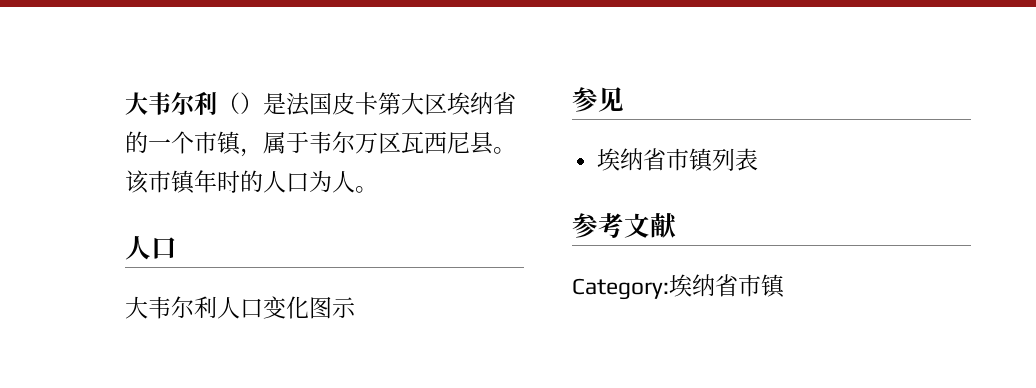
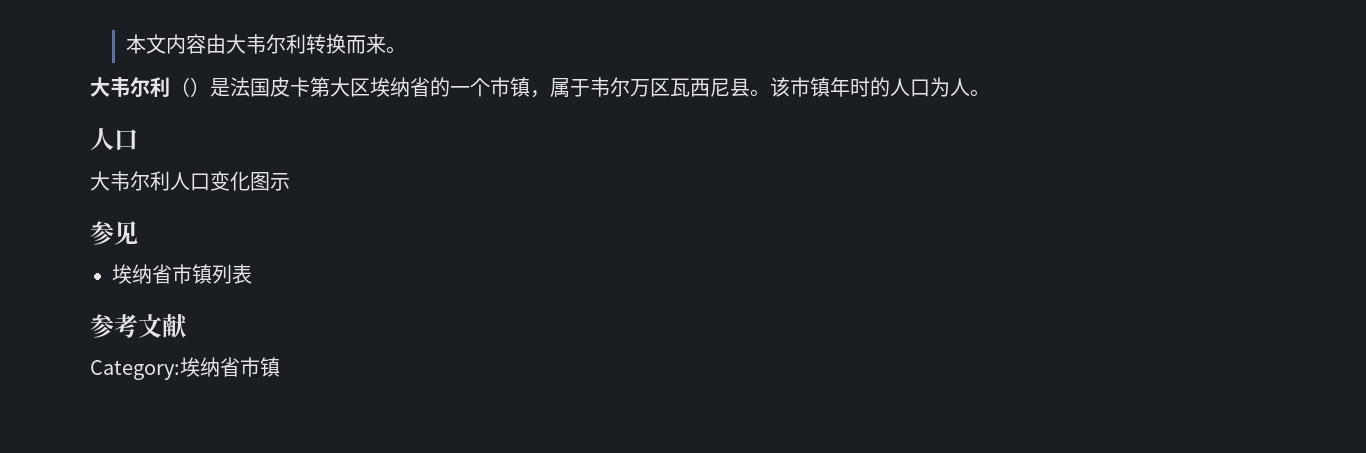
(125, 103) none -> [126,34,407,54] 本文内容由大韦尔利转换而来。 //

